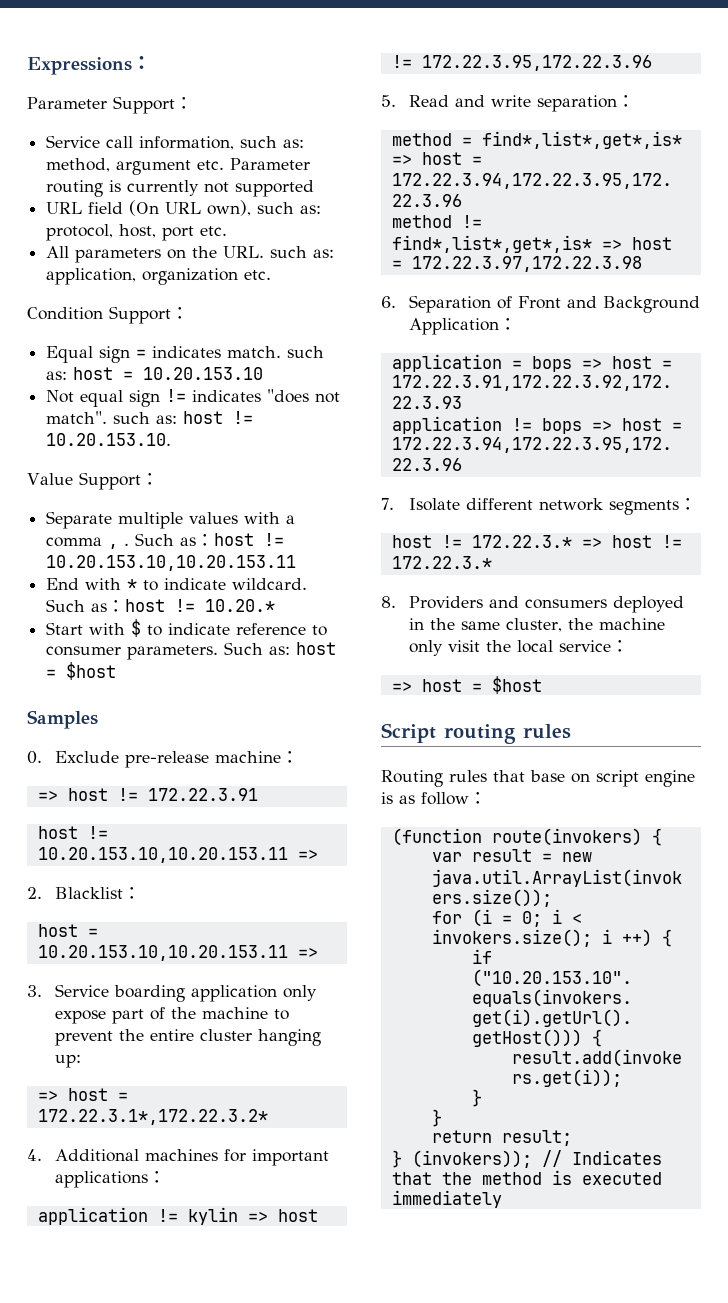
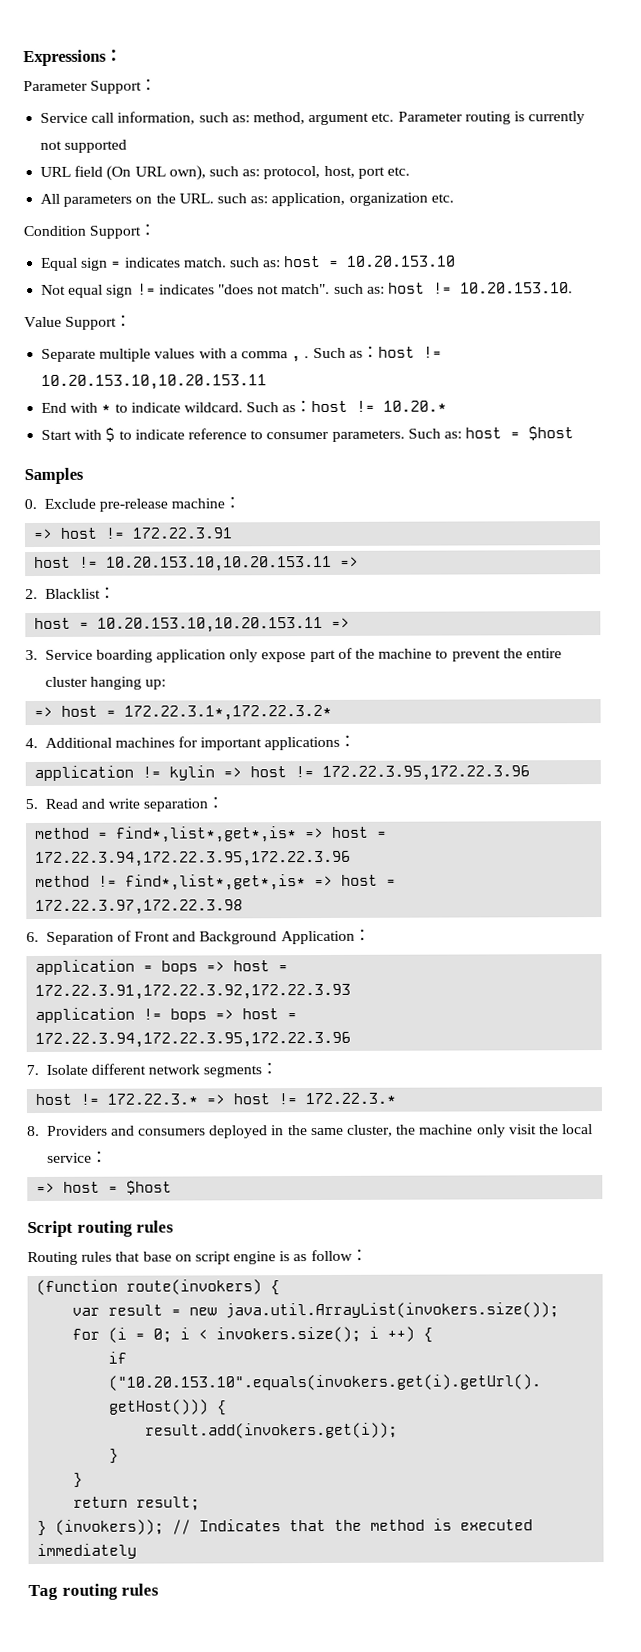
(502, 1199) none -> [28,1583,160,1601] // Tag routing rules

